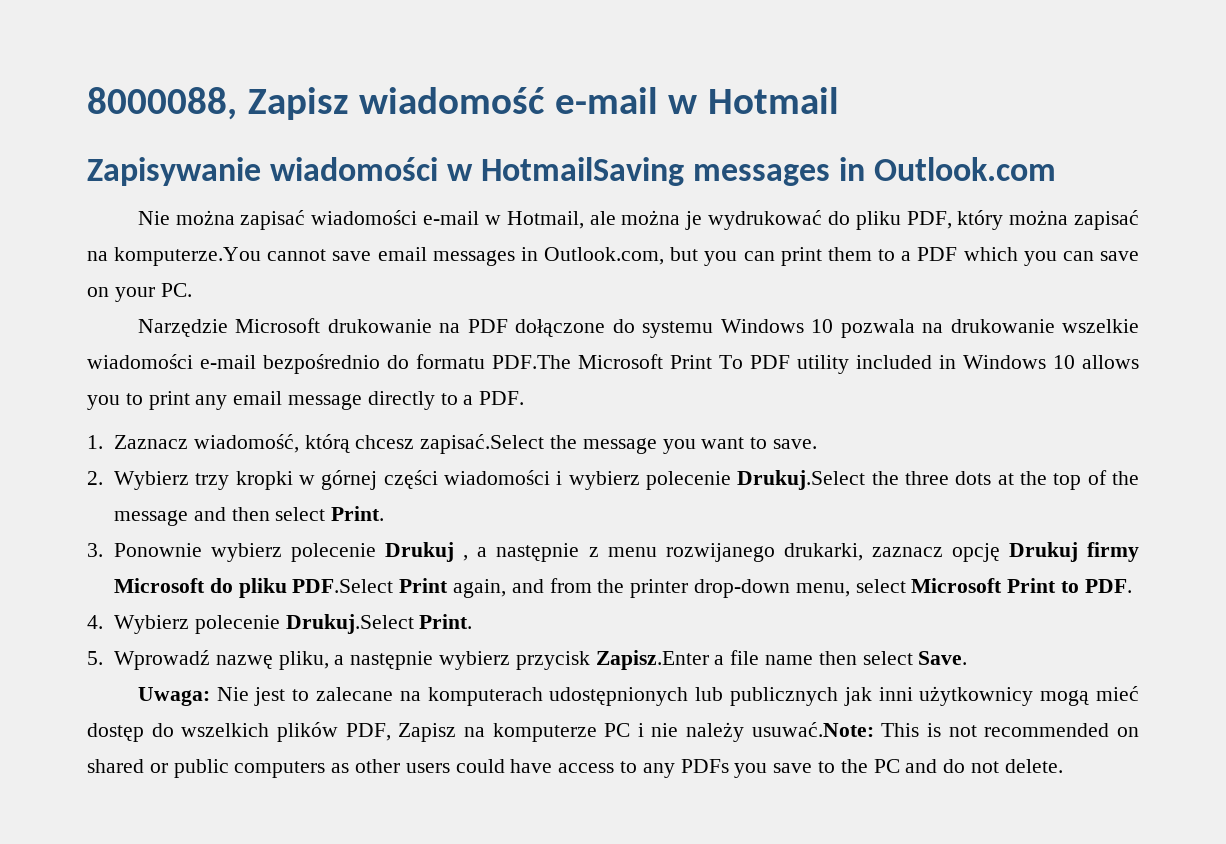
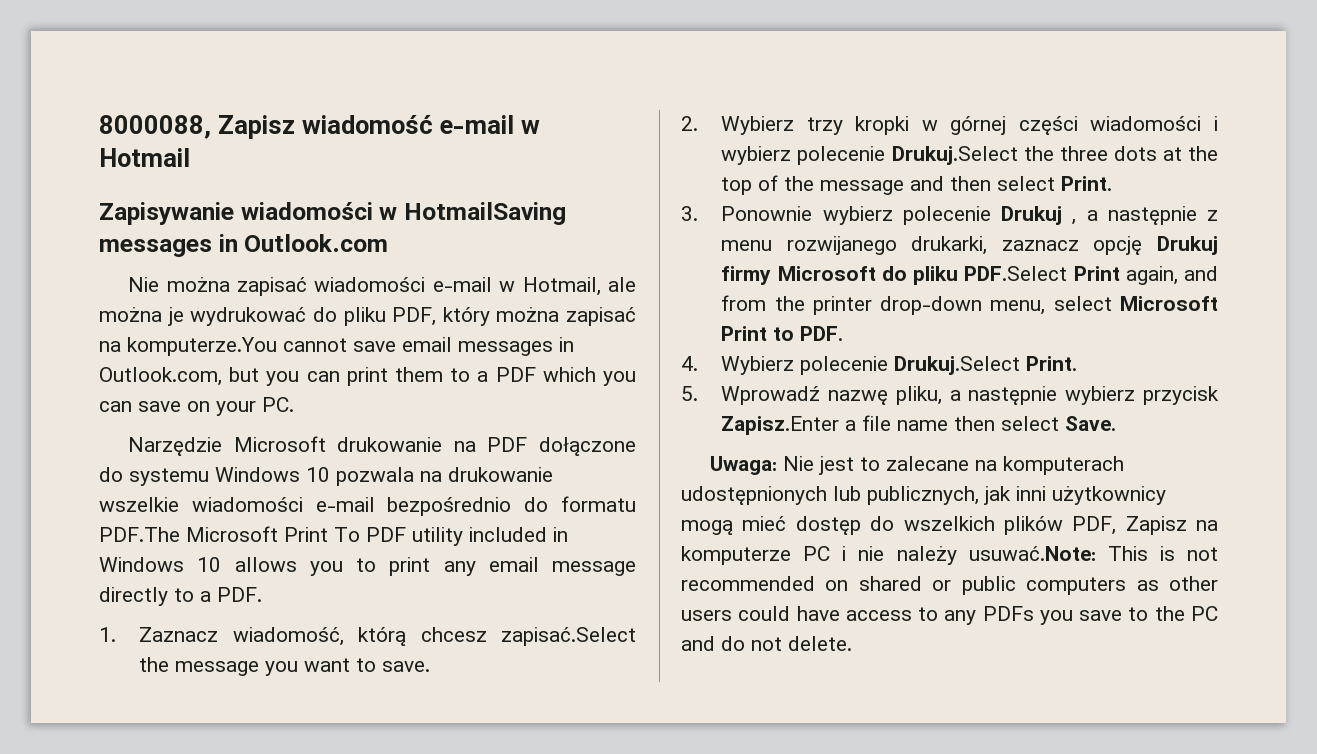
[729,687,838,706] publicznych -> [867,486,979,505] publicznych,

